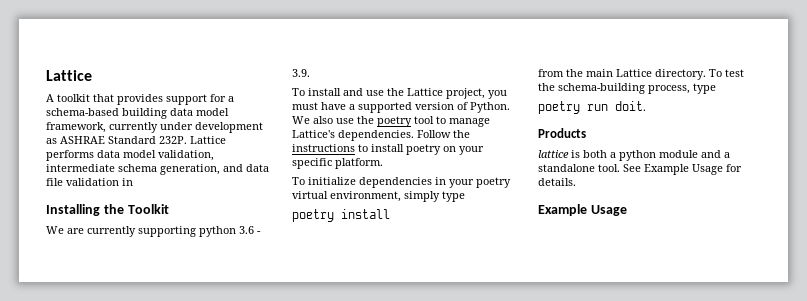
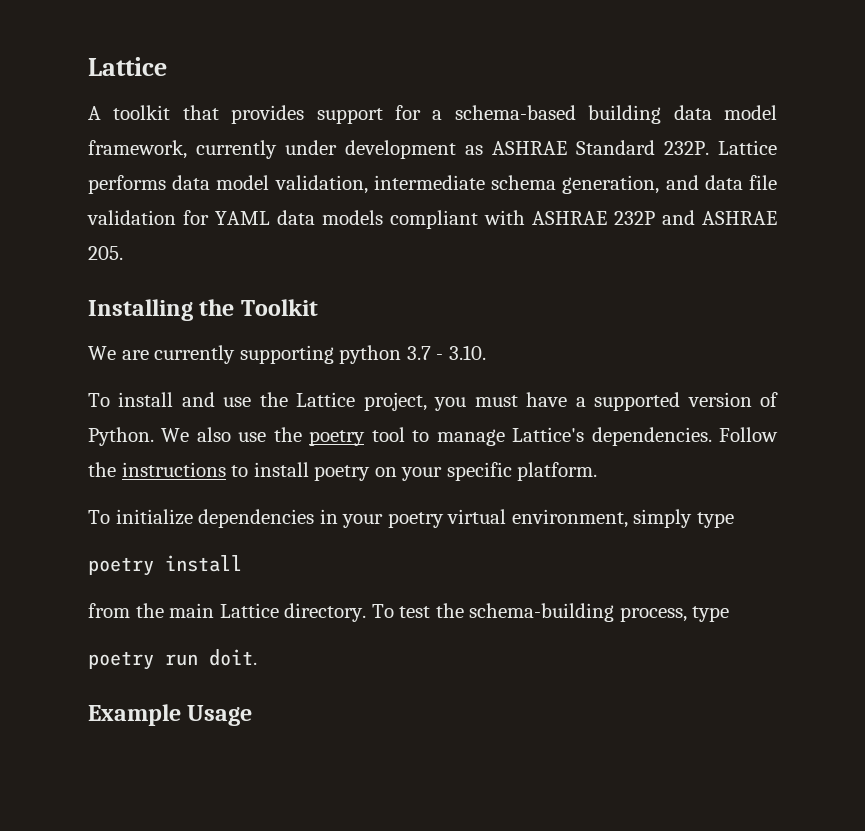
[122,178,133,186] in -> [183,210,777,229] [88,246,123,260] for YAML data models compliant with ASHRAE 232P and ASHRAE 205.
[239,226,261,234] [292,69,310,77] 3.6 - 3.9. -> [406,345,486,360] 3.7 - 3.10.
[538,128,586,138] [538,150,730,161] [538,164,742,175] [538,178,576,186] // Products // lattice is both a python module and a standalone tool. See Example Usage for details. -> (257, 657) none

